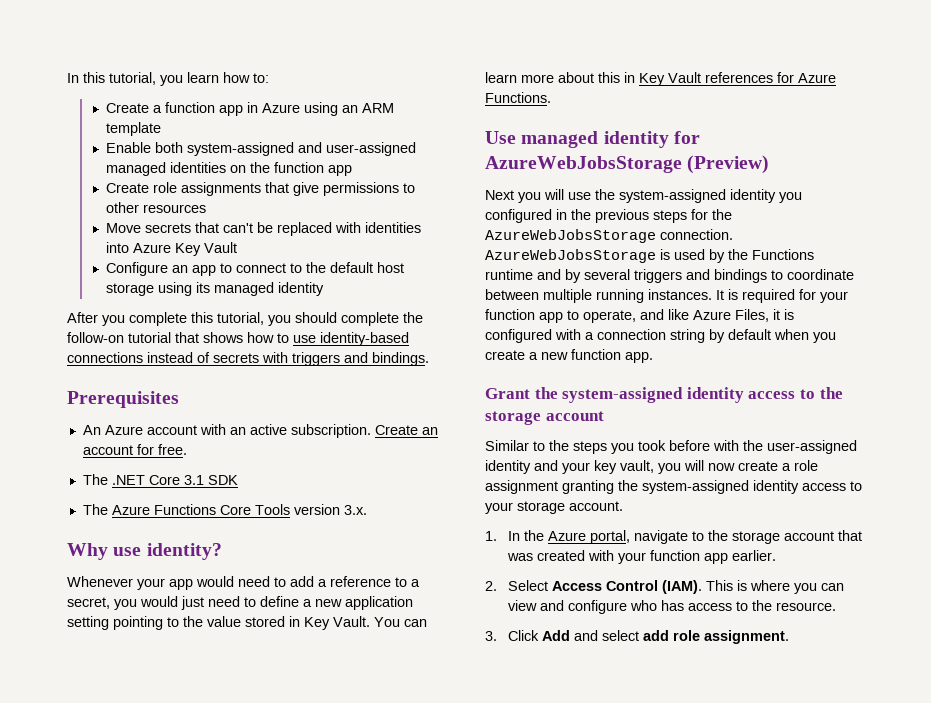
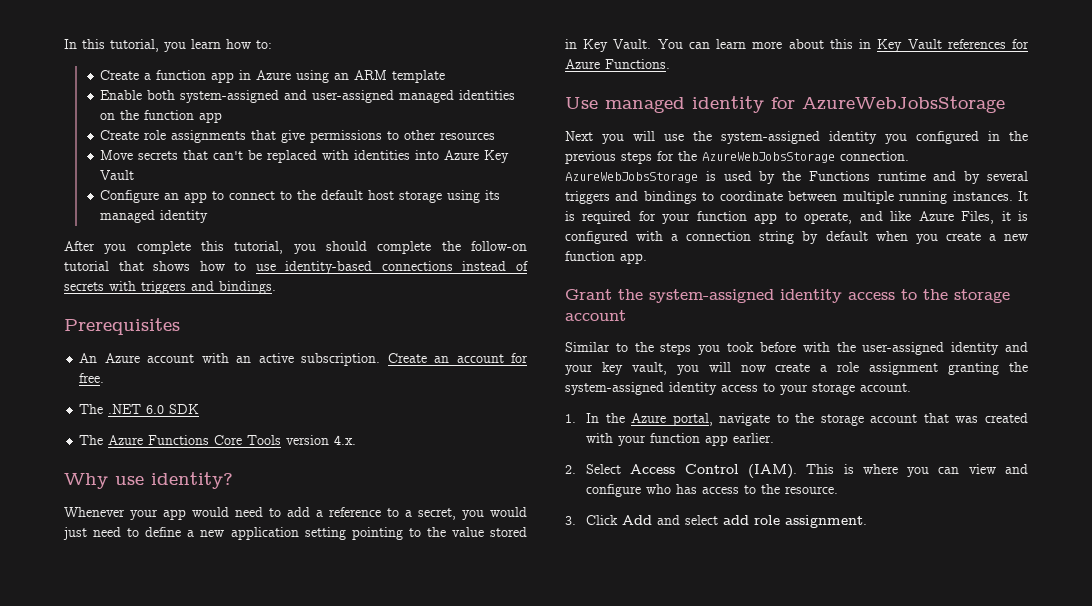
[148,475,204,485] Core 3.1 -> [146,405,165,414] 6.0
[343,505,367,515] 3.x. -> [334,435,357,445] 4.x.
[687,155,770,174] (Preview) -> (1005, 104) none

